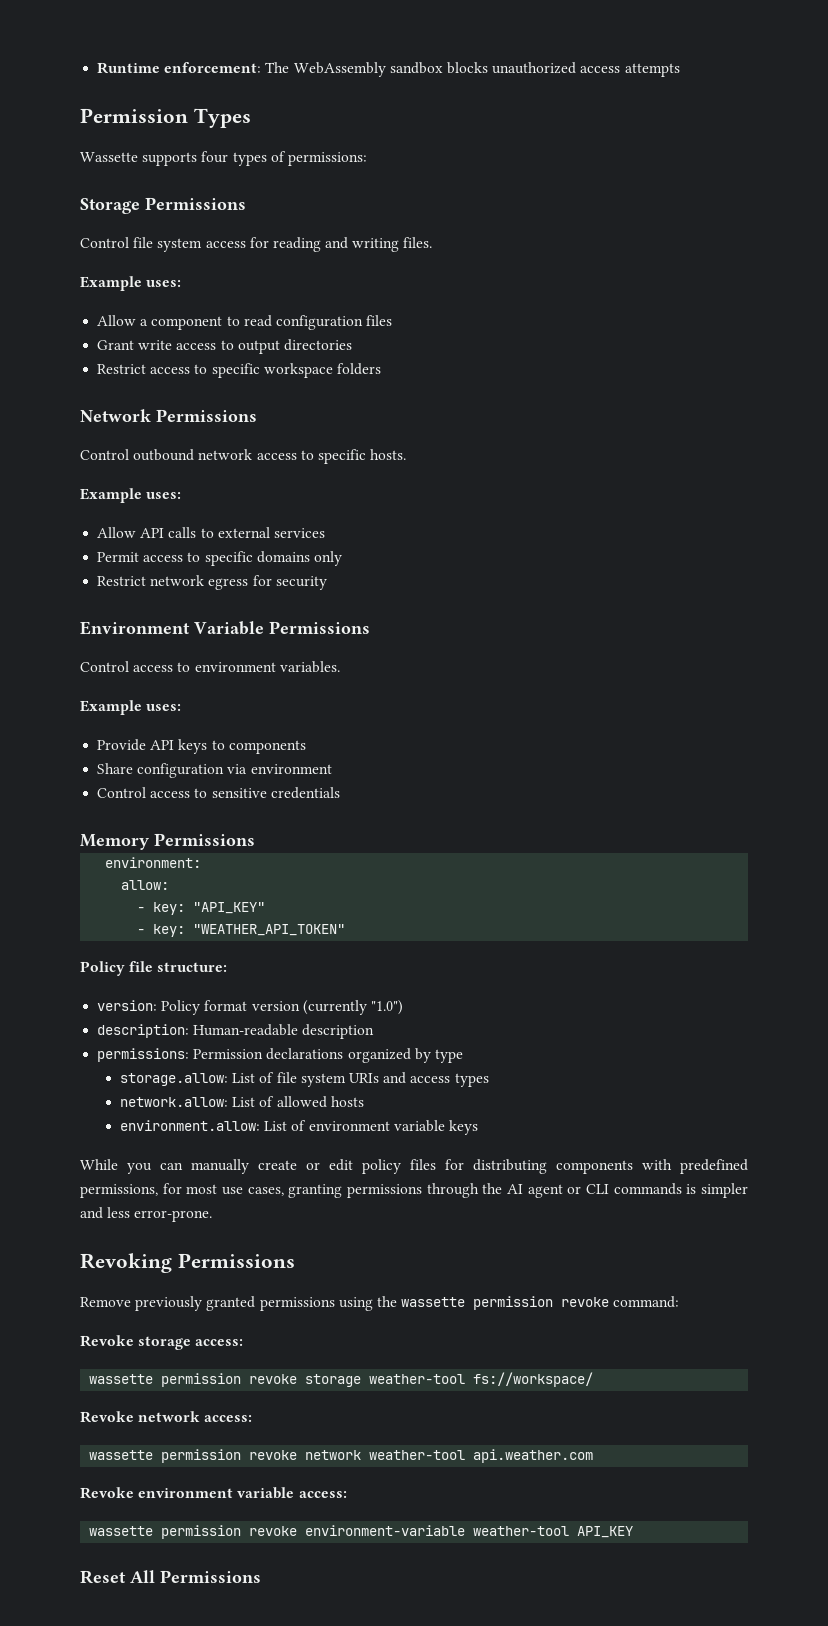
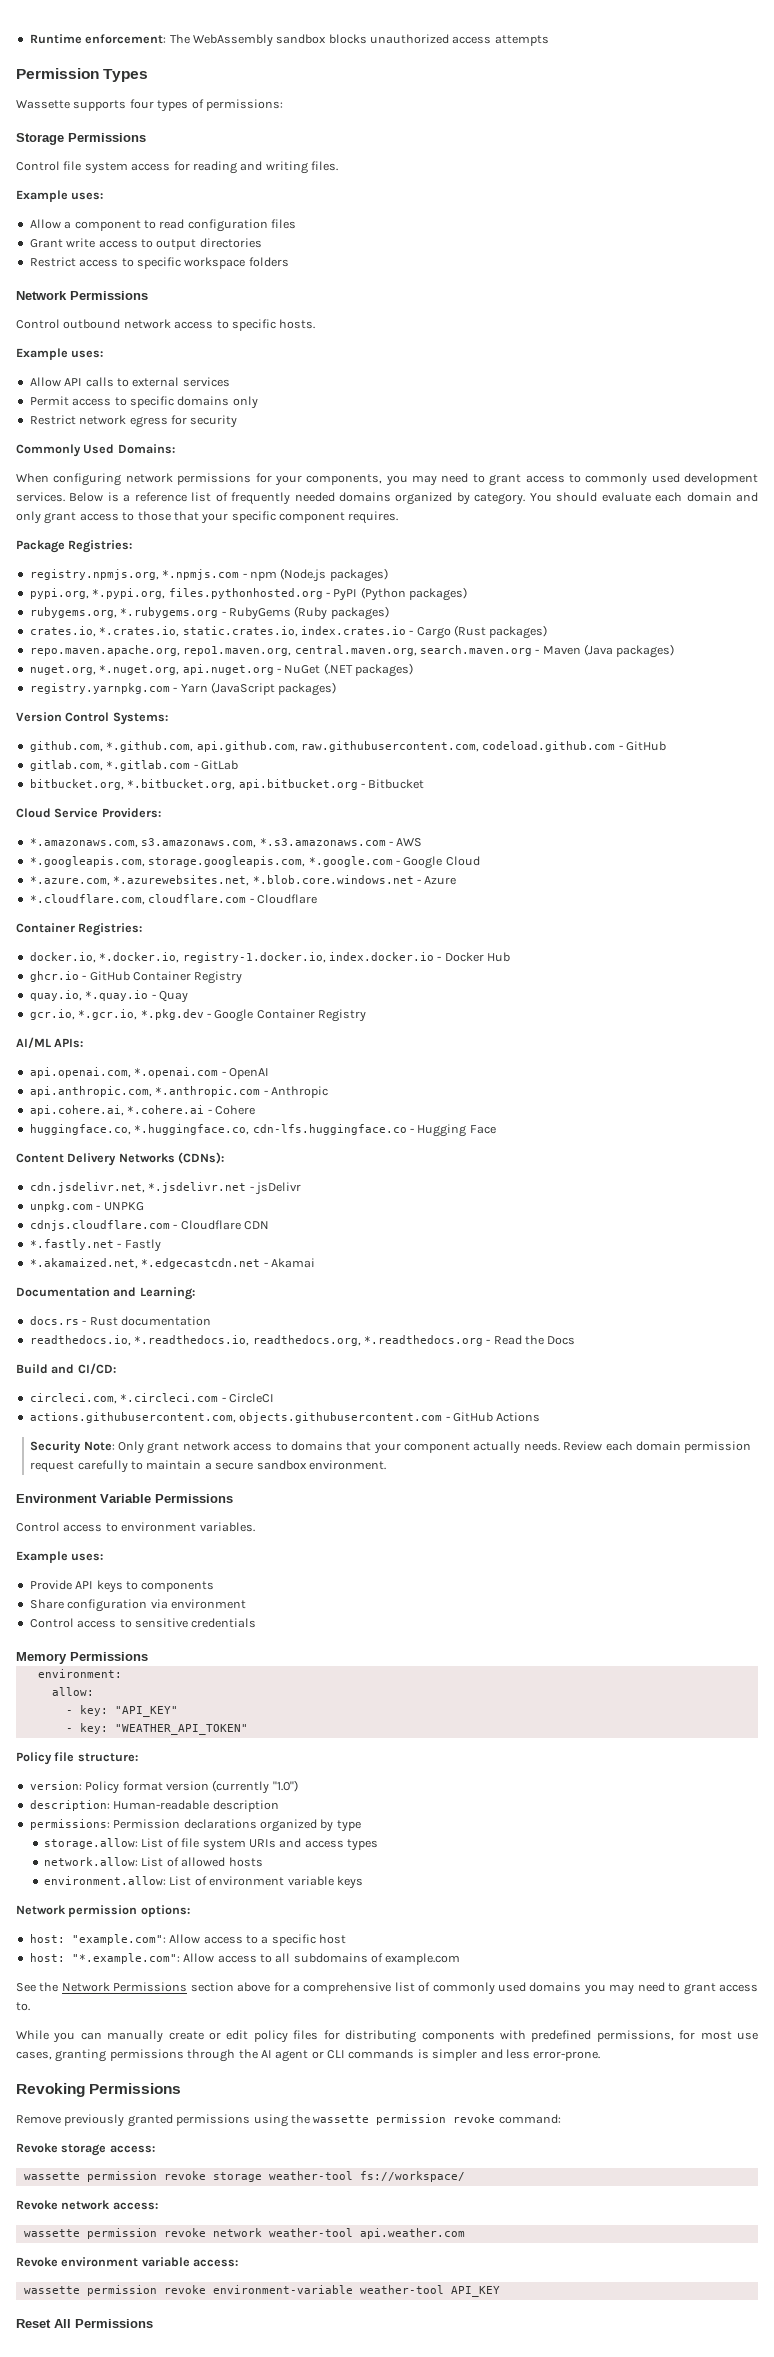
(327, 583) none -> [16,444,175,457] [16,473,758,486] [16,492,759,505] [16,511,399,524] [16,540,133,553] [29,568,388,582] [29,587,467,601] [29,606,389,620] [29,625,548,639] [29,644,675,658] [29,663,413,677] [29,682,337,696] [16,712,168,725] [29,741,666,752] [29,760,238,771] [29,779,425,790] [16,808,161,818] [29,838,423,848] [29,856,480,869] [29,875,457,886] [29,894,317,905] [16,923,143,936] [29,952,510,963] [29,971,243,984] [29,990,188,1003] [29,1009,366,1022] [16,1037,84,1049] [29,1067,269,1079] [29,1086,328,1098] [29,1105,255,1116] [29,1124,496,1137] [16,1152,225,1166] [29,1182,301,1195] [29,1201,144,1212] [29,1220,269,1231] [29,1239,161,1252] [29,1258,315,1269] [16,1287,195,1300] [29,1316,211,1326] [29,1335,576,1346] [16,1363,116,1375] [29,1393,274,1404] [29,1412,541,1423] [30,1441,752,1454] [30,1460,386,1473] // Commonly Used Domains: // When configuring network permissions for your components, you may need to grant access to commonly used development services. Below is a reference list of frequently needed domains organized by category. You should evaluate each domain and only grant access to those that your specific component requires. // Package Registries: // registry.npmjs.org, *.npmjs.com - npm (Node.js packages) // pypi.org, *.pypi.org, files.pythonhosted.org - PyPI (Python packages) // rubygems.org, *.rubygems.org - RubyGems (Ruby packages) // crates.io, *.crates.io, static.crates.io, index.crates.io - Cargo (Rust packages) // repo.maven.apache.org, repo1.maven.org, central.maven.org, search.maven.org - Maven (Java packages) // nuget.org, *.nuget.org, api.nuget.org - NuGet (.NET packages) // registry.yarnpkg.com - Yarn (JavaScript packages) // Version Control Systems: // github.com, *.github.com, api.github.com, raw.githubusercontent.com, codeload.github.com - GitHub // gitlab.com, *.gitlab.com - GitLab // bitbucket.org, *.bitbucket.org, api.bitbucket.org - Bitbucket // Cloud Service Providers: // *.amazonaws.com, s3.amazonaws.com, *.s3.amazonaws.com - AWS // *.googleapis.com, storage.googleapis.com, *.google.com - Google Cloud // *.azure.com, *.azurewebsites.net, *.blob.core.windows.net - Azure // *.cloudflare.com, cloudflare.com - Cloudflare // Container Registries: // docker.io, *.docker.io, registry-1.docker.io, index.docker.io - Docker Hub // ghcr.io - GitHub Container Registry // quay.io, *.quay.io - Quay // gcr.io, *.gcr.io, *.pkg.dev - Google Container Registry // AI/ML APIs: // api.openai.com, *.openai.com - OpenAI // api.anthropic.com, *.anthropic.com - Anthropic // api.cohere.ai, *.cohere.ai - Cohere // huggingface.co, *.huggingface.co, cdn-lfs.huggingface.co - Hugging Face // Content Delivery Networks (CDNs): // cdn.jsdelivr.net, *.jsdelivr.net - jsDelivr // unpkg.com - UNPKG // cdnjs.cloudflare.com - Cloudflare CDN // *.fastly.net - Fastly // *.akamaized.net, *.edgecastcdn.net - Akamai // Documentation and Learning: // docs.rs - Rust documentation // readthedocs.io, *.readthedocs.io, readthedocs.org, *.readthedocs.org - Read the Docs // Build and CI/CD: // circleci.com, *.circleci.com - CircleCI // actions.githubusercontent.com, objects.githubusercontent.com - GitHub Actions // Security Note: Only grant network access to domains that your component actually needs. Review each domain permission request carefully to maintain a secure sandbox environment.
(479, 1127) none -> [16,1905,190,1917] [29,1934,346,1946] [29,1953,461,1965] [16,1982,759,1995] [16,2002,30,2011] // Network permission options: // host: "example.com": Allow access to a specific host // host: "*.example.com": Allow access to all subdomains of example.com // See the Network Permissions section above for a comprehensive list of commonly used domains you may need to grant access to.

